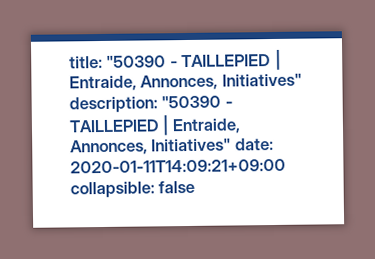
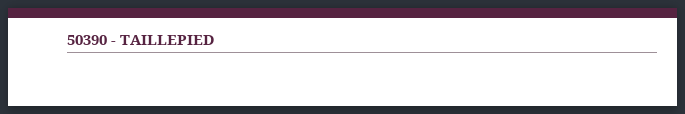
[69,49,281,70] [69,73,302,92] [69,95,233,114] [69,115,241,136] [70,137,274,156] [70,158,286,174] [70,180,196,199] title: "50390 - TAILLEPIED | Entraide, Annonces, Initiatives" description: "50390 - TAILLEPIED | Entraide, Annonces, Initiatives" date: 2020-01-11T14:09:21+09:00 collapsible: false -> [67,35,216,45] 50390 - TAILLEPIED

